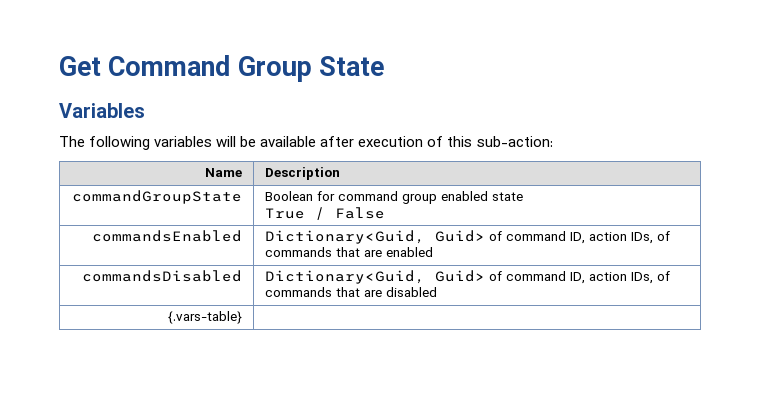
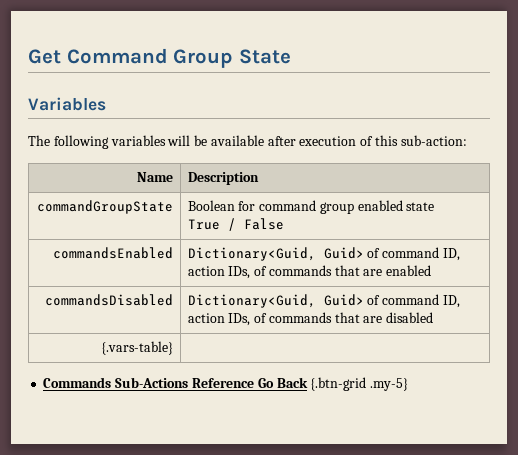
(243, 317) none -> [43,377,409,391] // Commands Sub-Actions Reference Go Back {.btn-grid .my-5}

